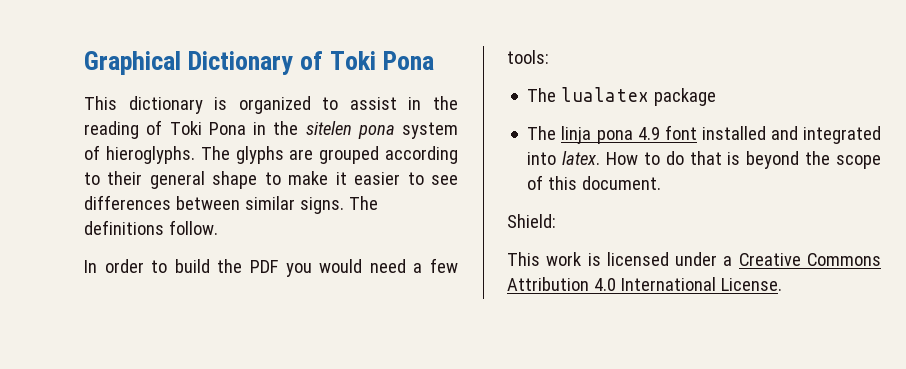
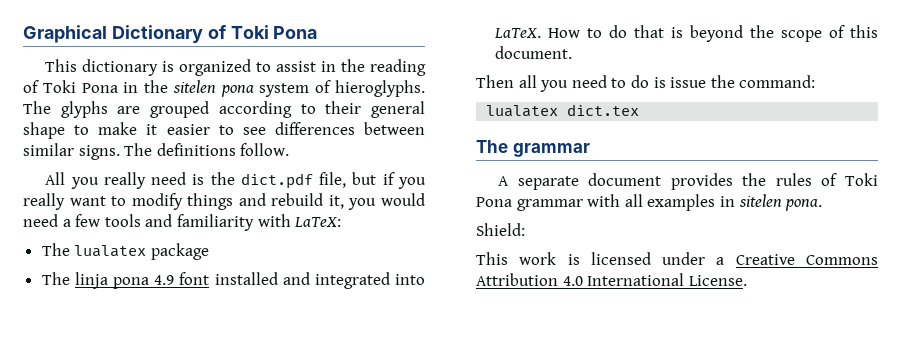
[84,259,278,273] In order to build the PDF -> [45,172,426,189] [23,193,344,210] All you really need is the dict.pdf file, but if you really want to modify things and rebuild it,
[507,50,549,64] tools: -> [104,214,342,231] tools and familiarity with LaTeX:
[562,151,601,165] latex. -> [493,28,541,38] LaTeX.
(662, 183) none -> [476,75,816,92] [486,104,640,117] [476,140,590,157] [498,173,878,190] [476,194,823,211] // Then all you need to do is issue the command: // lualatex dict.tex // The grammar // A separate document provides the rules of Toki Pona grammar with all examples in sitelen pona.

